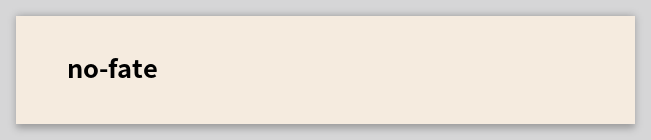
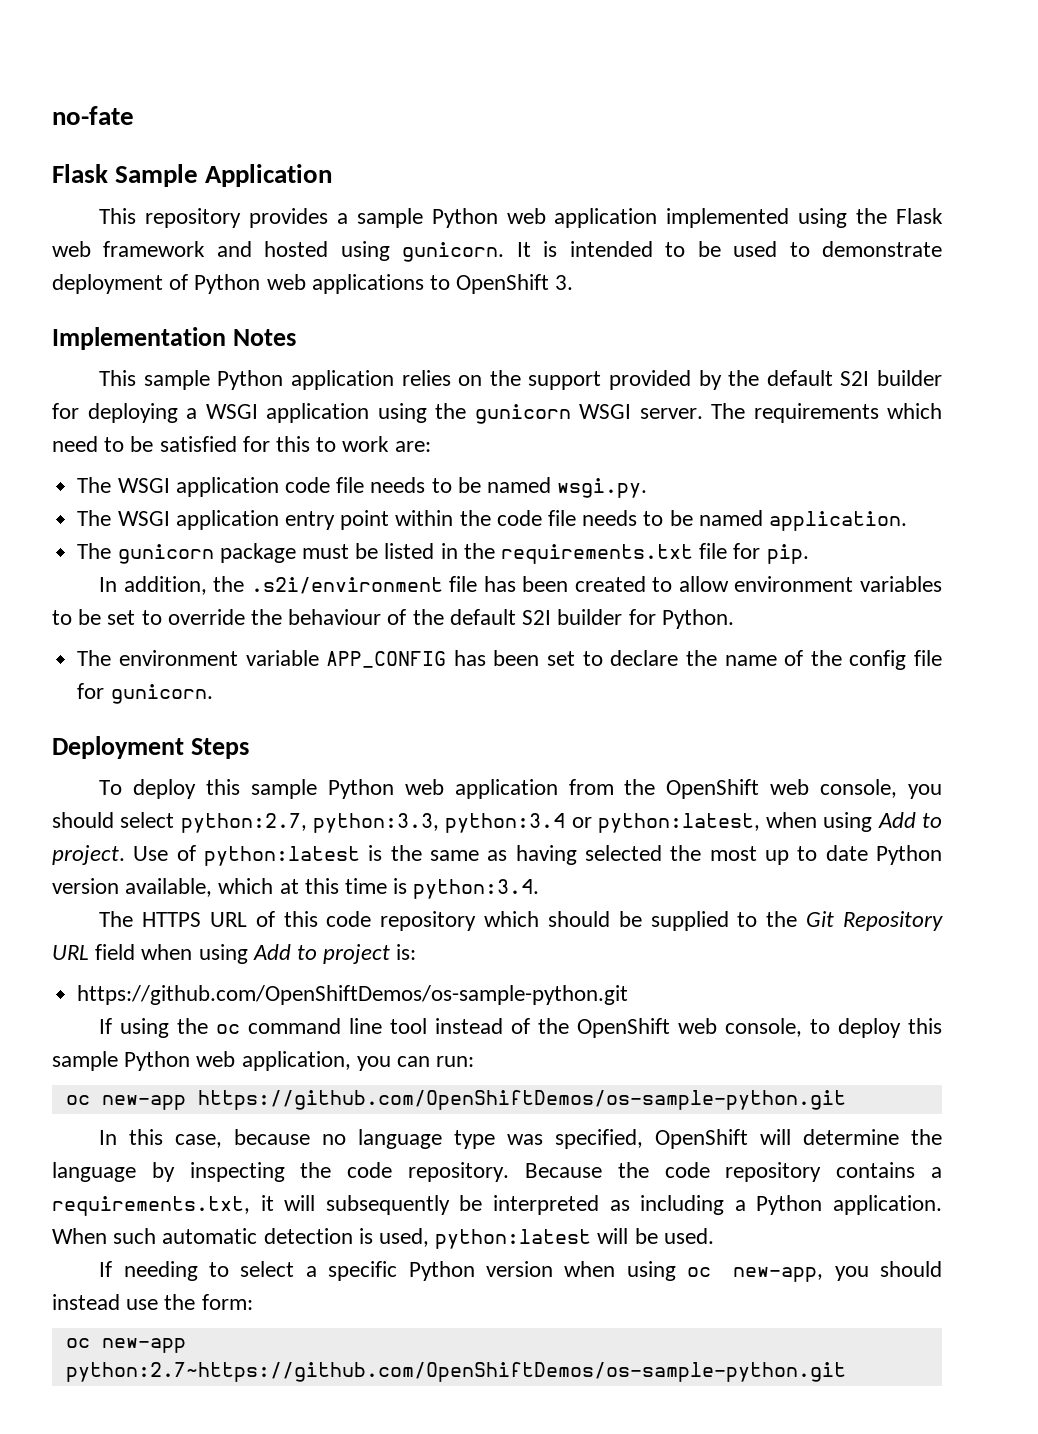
(158, 68) none -> [52,164,333,187] [99,208,943,228] [52,241,942,262] [52,274,574,294] [52,327,296,350] [99,370,943,390] [52,403,942,424] [52,436,431,452] [77,477,648,498] [77,510,908,531] [77,543,809,564] [99,576,943,595] [52,609,734,629] [77,650,943,670] [77,683,213,704] [52,736,249,759] [99,779,943,799] [52,812,942,833] [52,845,943,866] [52,878,540,899] [99,911,943,931] [52,944,417,964] [77,985,629,1005] [99,1018,943,1038] [52,1051,475,1071] [65,1090,846,1110] [99,1129,942,1149] [52,1162,942,1182] [52,1195,943,1216] [52,1228,714,1249] [99,1261,942,1282] [52,1294,253,1310] [65,1338,186,1353] [65,1362,846,1382] // Flask Sample Application // This repository provides a sample Python web application implemented using the Flask web framework and hosted using gunicorn. It is intended to be used to demonstrate deployment of Python web applications to OpenShift 3. // Implementation Notes // This sample Python application relies on the support provided by the default S2I builder for deploying a WSGI application using the gunicorn WSGI server. The requirements which need to be satisfied for this to work are: // The WSGI application code file needs to be named wsgi.py. // The WSGI application entry point within the code file needs to be named application. // The gunicorn package must be listed in the requirements.txt file for pip. // In addition, the .s2i/environment file has been created to allow environment variables to be set to override the behaviour of the default S2I builder for Python. // The environment variable APP_CONFIG has been set to declare the name of the config file for gunicorn. // Deployment Steps // To deploy this sample Python web application from the OpenShift web console, you should select python:2.7, python:3.3, python:3.4 or python:latest, when using Add to project. Use of python:latest is the same as having selected the most up to date Python version available, which at this time is python:3.4. // The HTTPS URL of this code repository which should be supplied to the Git Repository URL field when using Add to project is: // https://github.com/OpenShiftDemos/os-sample-python.git // If using the oc command line tool instead of the OpenShift web console, to deploy this sample Python web application, you can run: // oc new-app https://github.com/OpenShiftDemos/os-sample-python.git // In this case, because no language type was specified, OpenShift will determine the language by inspecting the code repository. Because the code repository contains a requirements.txt, it will subsequently be interpreted as including a Python application. When such automatic detection is used, python:latest will be used. // If needing to select a specific Python version when using oc new-app, you should instead use the form: // oc new-app python:2.7~https://github.com/OpenShiftDemos/os-sample-python.git

